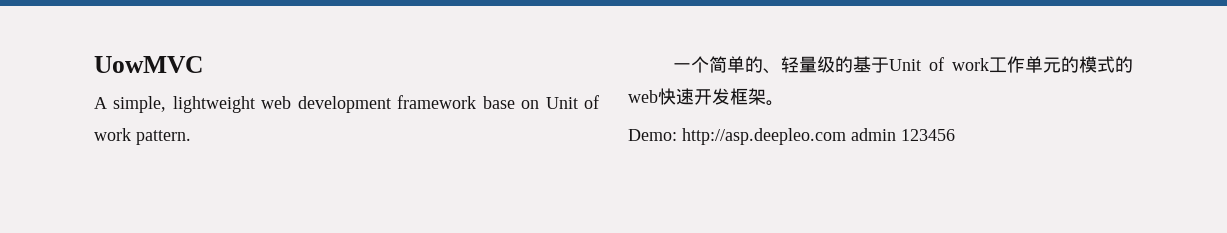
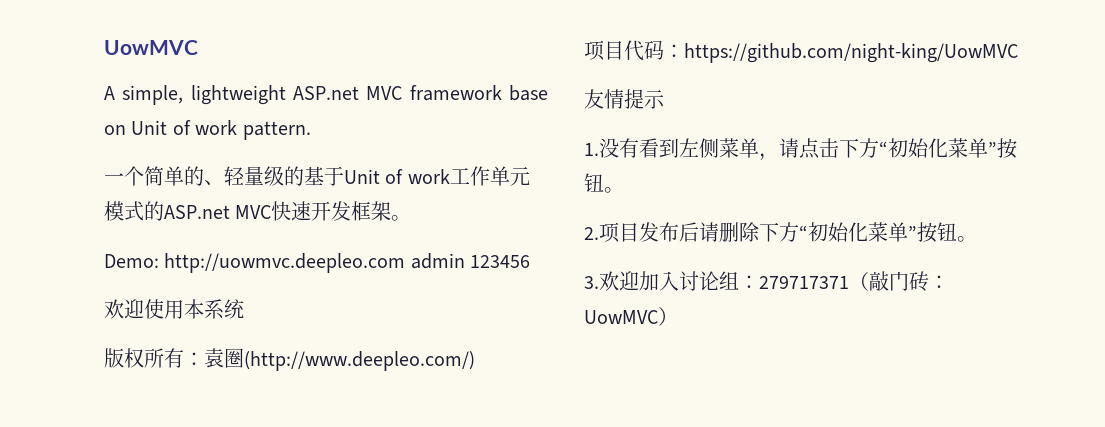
[261,96,391,113] web development -> [293,86,403,100] ASP.net MVC
[1061,56,1133,73] [628,90,658,103] 的模式的web -> [104,201,272,221] 模式的ASP.net MVC
[682,128,846,145] http://asp.deepleo.com -> [164,253,406,273] http://uowmvc.deepleo.com
(955, 135) none -> [104,299,244,319] [104,348,475,371] [584,40,1018,63] [584,89,665,109] [584,138,1017,161] [584,173,624,193] [584,222,977,243] [584,271,949,292] [584,307,678,326] // 欢迎使用本系统 // 版权所有：袁圈(http://www.deepleo.com/) // 项目代码：https://github.com/night-king/UowMVC // 友情提示 // 1.没有看到左侧菜单，请点击下方“初始化菜单”按钮。 // 2.项目发布后请删除下方“初始化菜单”按钮。 // 3.欢迎加入讨论组：279717371（敲门砖：UowMVC）

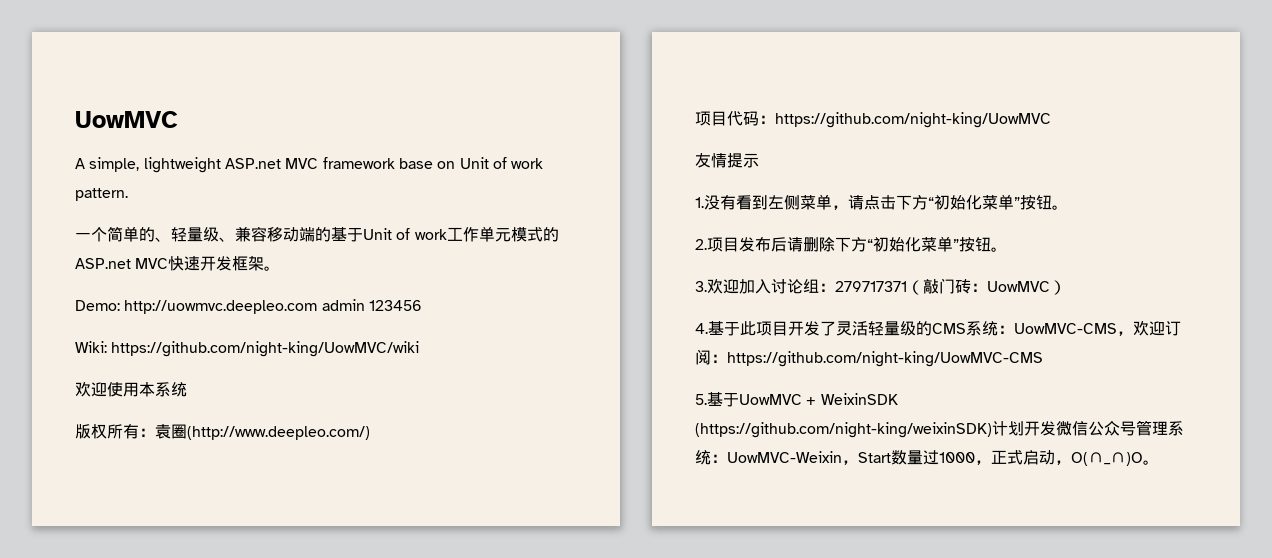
(284, 176) none -> [219,226,315,242] 、兼容移动端
(531, 261) none -> [75,341,420,357] // Wiki: https://github.com/night-king/UowMVC/wiki
(678, 316) none -> [695,320,1181,336] [695,349,1043,367] [695,392,898,407] [695,420,1184,438] [695,450,1159,466] // 4.基于此项目开发了灵活轻量级的CMS系统：UowMVC-CMS，欢迎订阅：https://github.com/night-king/UowMVC-CMS // 5.基于UowMVC + WeixinSDK (https://github.com/night-king/weixinSDK)计划开发微信公众号管理系统：UowMVC-Weixin，Start数量过1000，正式启动，O(∩_∩)O。

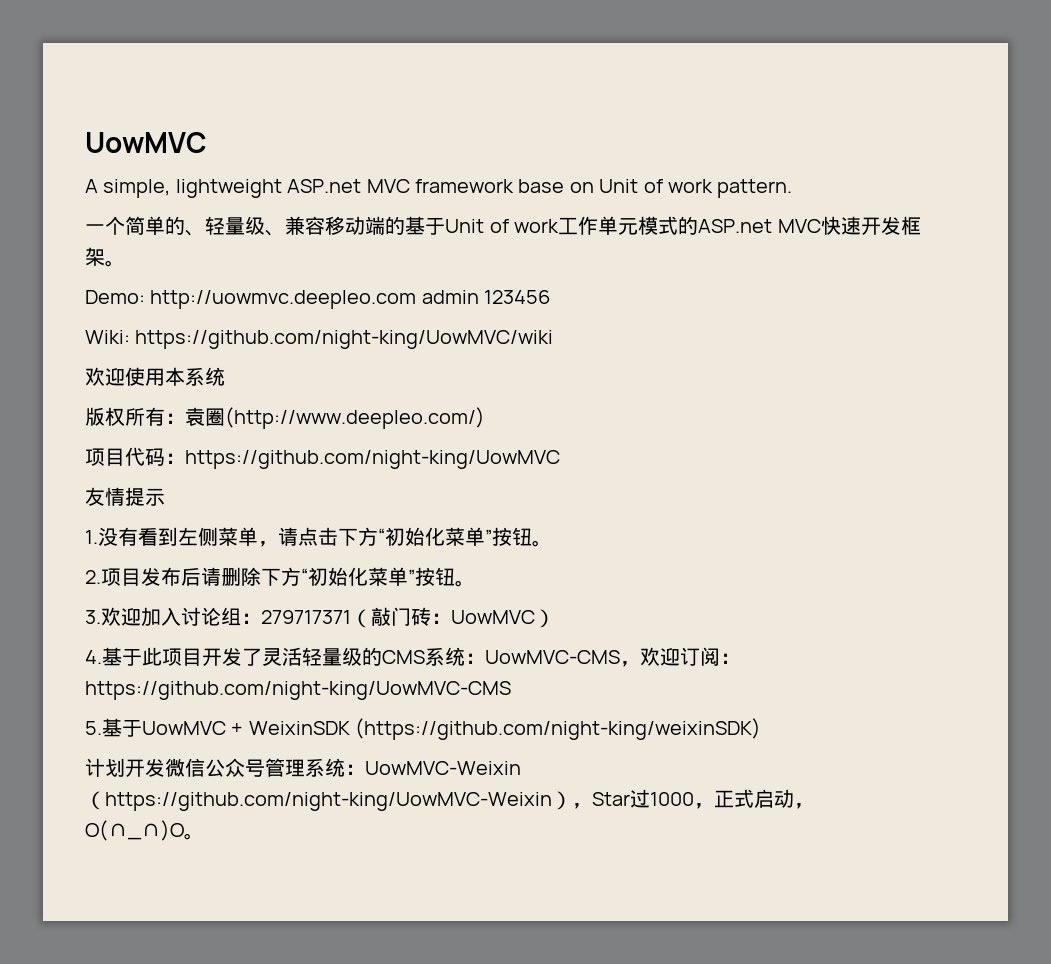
(992, 430) none -> (762, 729) //
[842,450,923,465] ，Start数量 -> [85,791,630,811] （https://github.com/night-king/UowMVC-Weixin），Star

